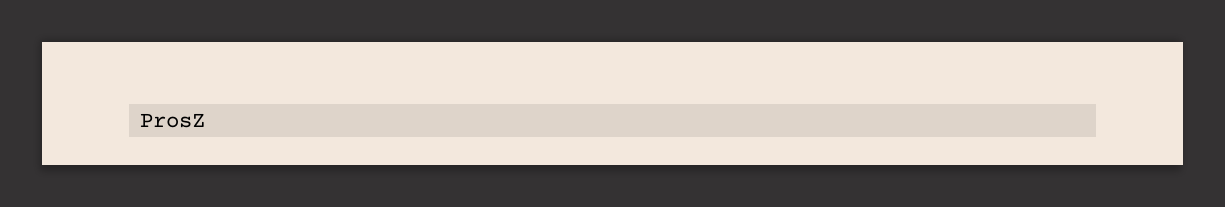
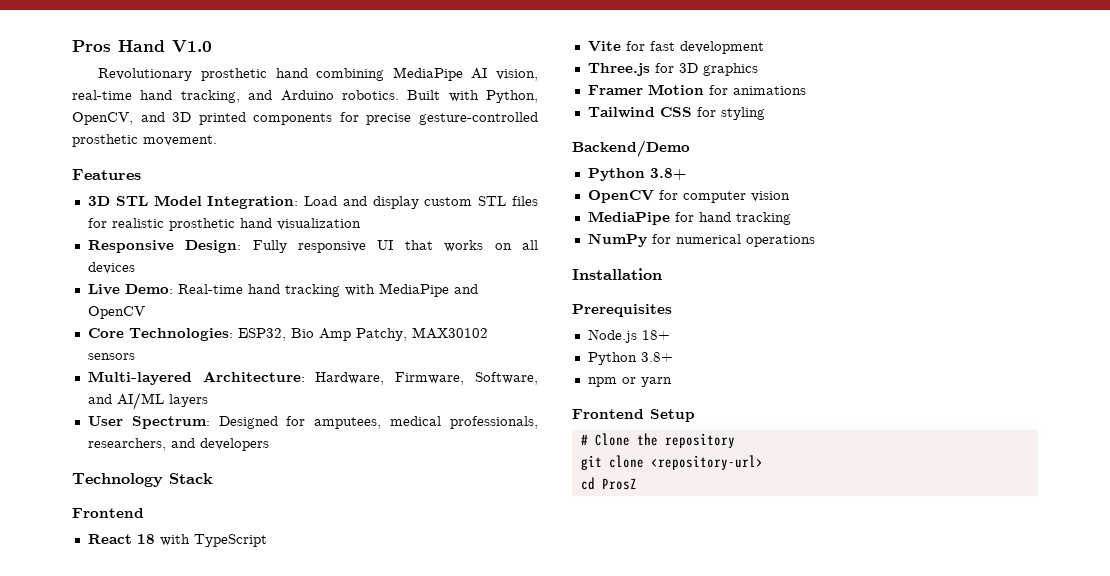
(139, 120) none -> [72,40,212,52] [98,67,538,81] [72,90,538,103] [72,112,538,125] [72,134,217,147] [72,169,141,180] [87,195,539,209] [87,218,361,231] [87,240,539,253] [87,262,135,274] [87,283,478,297] [87,306,145,319] [87,327,488,341] [87,353,135,360] [87,371,538,385] [87,392,208,410] [87,416,539,429] [87,438,269,451] [72,473,213,487] [72,508,144,518] [87,534,267,547] [587,41,764,54] [587,63,758,76] [587,84,806,95] [587,107,765,120] [572,140,690,157] [587,168,686,181] [587,190,790,203] [587,211,791,225] [587,233,815,247] [572,268,662,280] [572,304,672,317] [587,329,670,343] [587,352,673,365] [587,377,672,387] [572,409,695,422] [580,433,735,448] [580,455,763,470] [580,477,595,490] Pros Hand V1.0 // Revolutionary prosthetic hand combining MediaPipe AI vision, real-time hand tracking, and Arduino robotics. Built with Python, OpenCV, and 3D printed components for precise gesture-controlled prosthetic movement. // Features // 3D STL Model Integration: Load and display custom STL files for realistic prosthetic hand visualization // Responsive Design: Fully responsive UI that works on all devices // Live Demo: Real-time hand tracking with MediaPipe and OpenCV // Core Technologies: ESP32, Bio Amp Patchy, MAX30102 sensors // Multi-layered Architecture: Hardware, Firmware, Software, and AI/ML layers // User Spectrum: Designed for amputees, medical professionals, researchers, and developers // Technology Stack // Frontend // React 18 with TypeScript // Vite for fast development // Three.js for 3D graphics // Framer Motion for animations // Tailwind CSS for styling // Backend/Demo // Python 3.8+ // OpenCV for computer vision // MediaPipe for hand tracking // NumPy for numerical operations // Installation // Prerequisites // Node.js 18+ // Python 3.8+ // npm or yarn // Frontend Setup // # Clone the repository // git clone <repository-url> // cd

